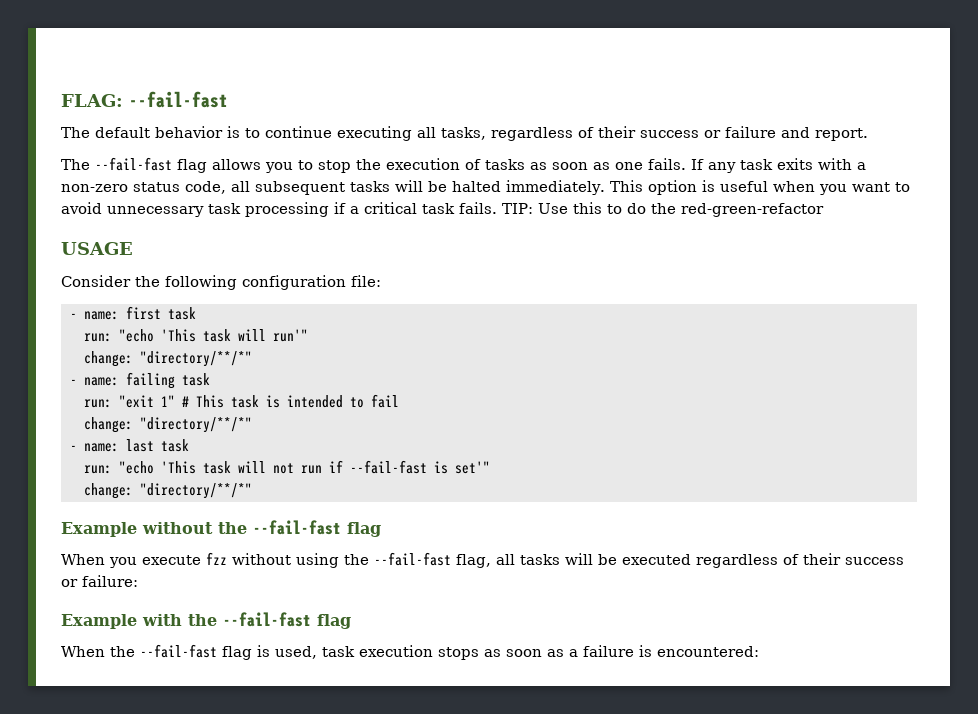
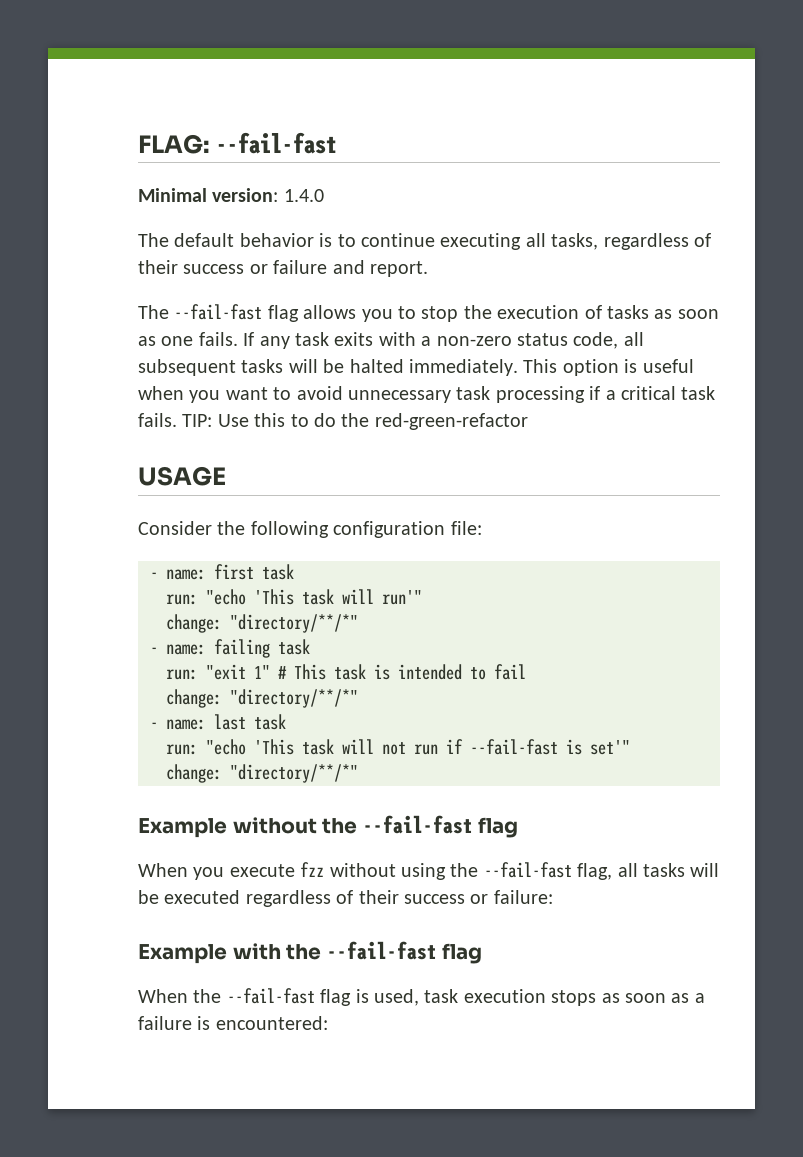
(228, 99) none -> [138,188,324,202] // Minimal version: 1.4.0

